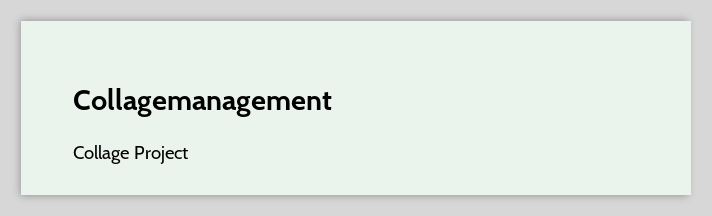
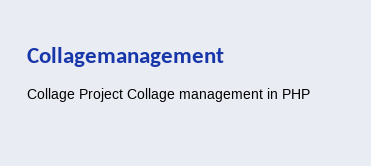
(188, 155) none -> [127,88,310,102] Collage management in PHP

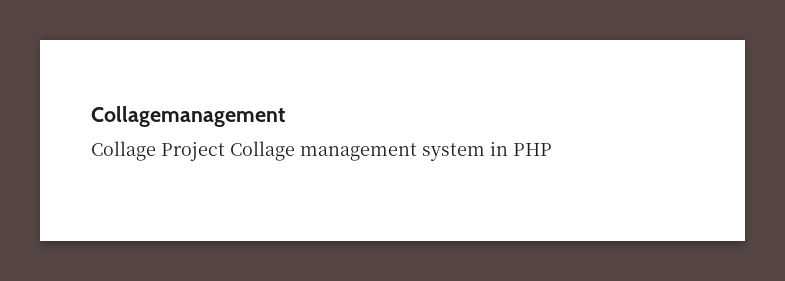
(263, 95) none -> [422,143,485,161] system

